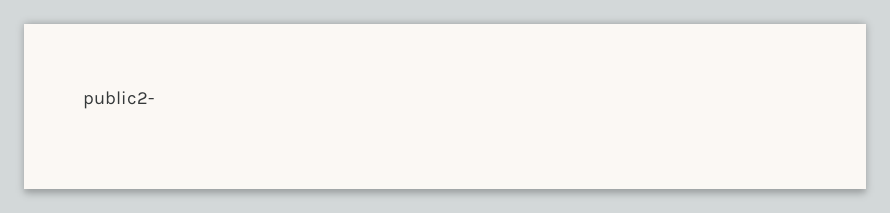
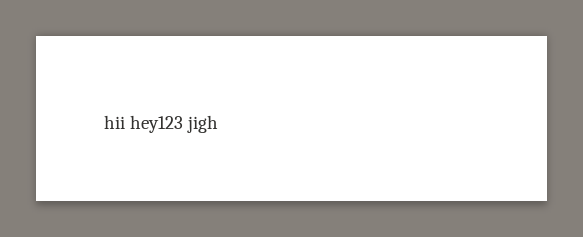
[83,91,154,109] public2- -> [104,115,219,133] hii hey123 jigh

